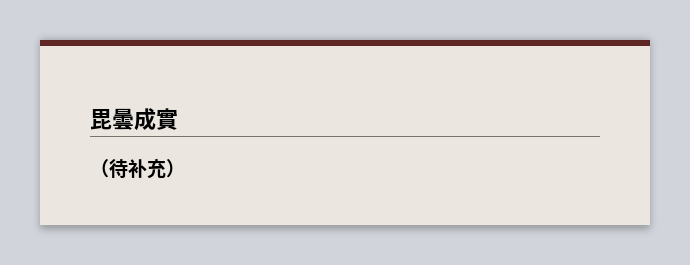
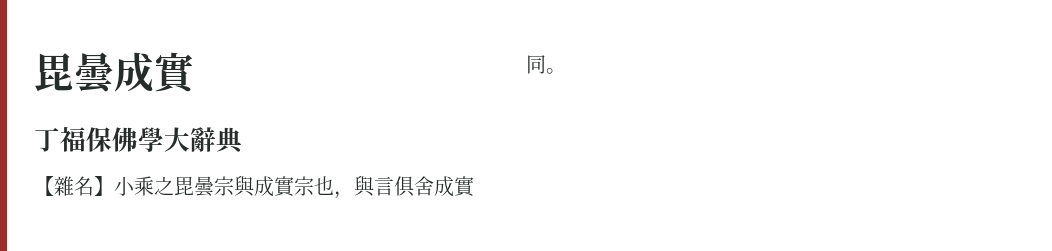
[90,159,185,179] （待补充） -> [34,127,245,154] [34,175,475,199] [526,55,566,74] 丁福保佛學大辭典 // 【雜名】小乘之毘曇宗與成實宗也，與言俱舍成實同。

